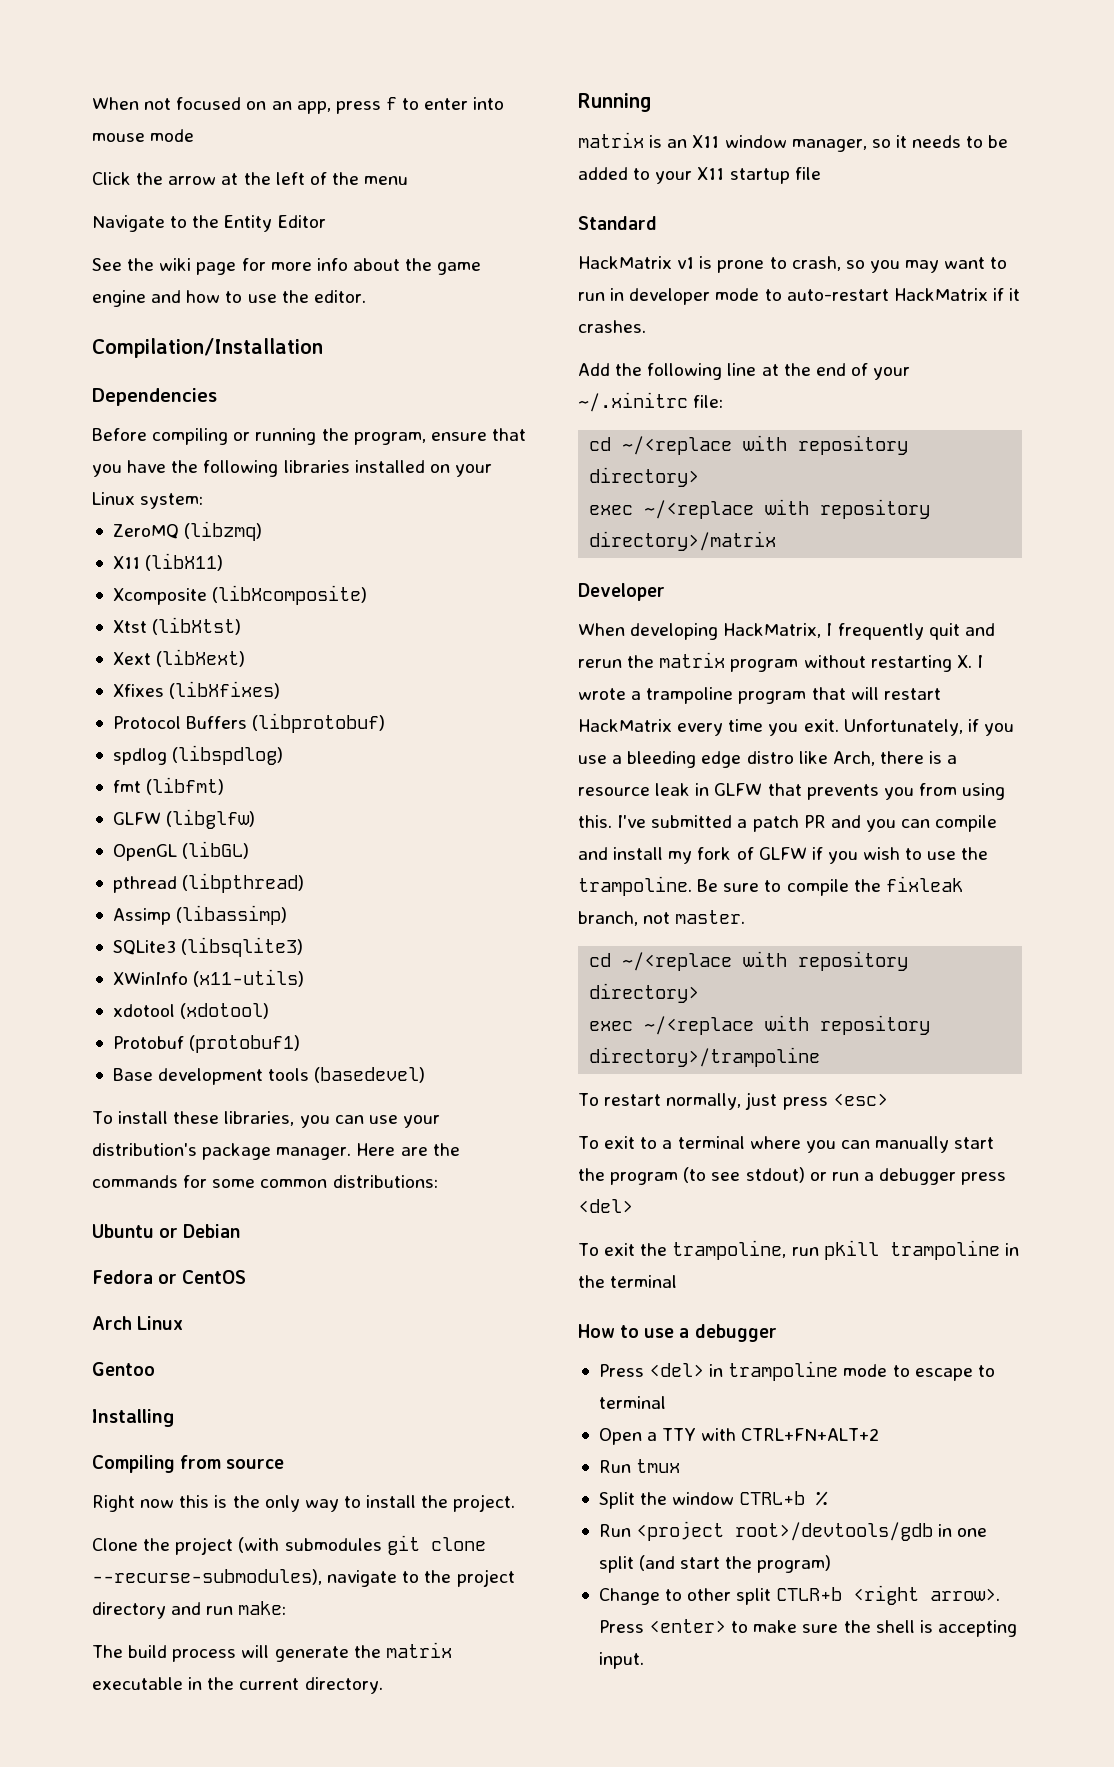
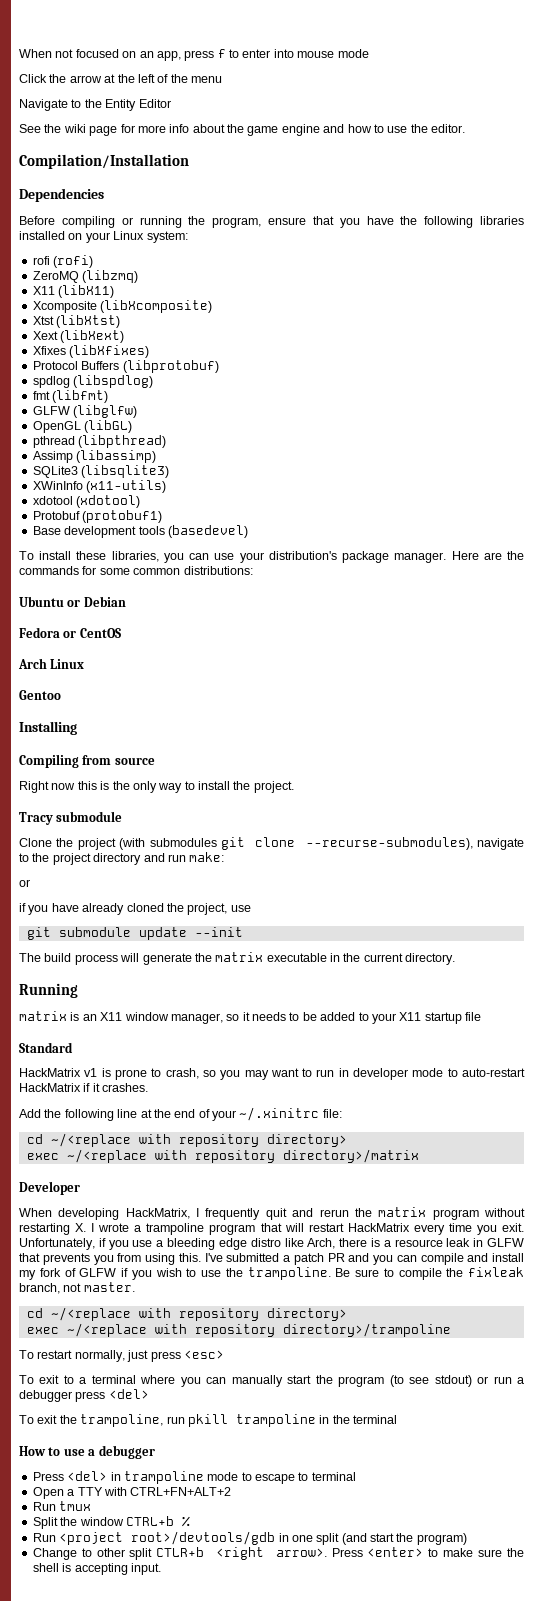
(204, 501) none -> [32,255,94,268] // rofi (rofi)
(516, 1503) none -> [19,811,123,825] // Tracy submodule
(287, 1608) none -> [19,879,30,887] [19,903,251,915] [26,927,243,940] // or // if you have already cloned the project, use // git submodule update --init

